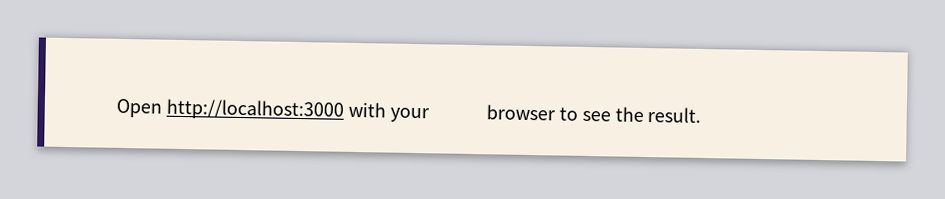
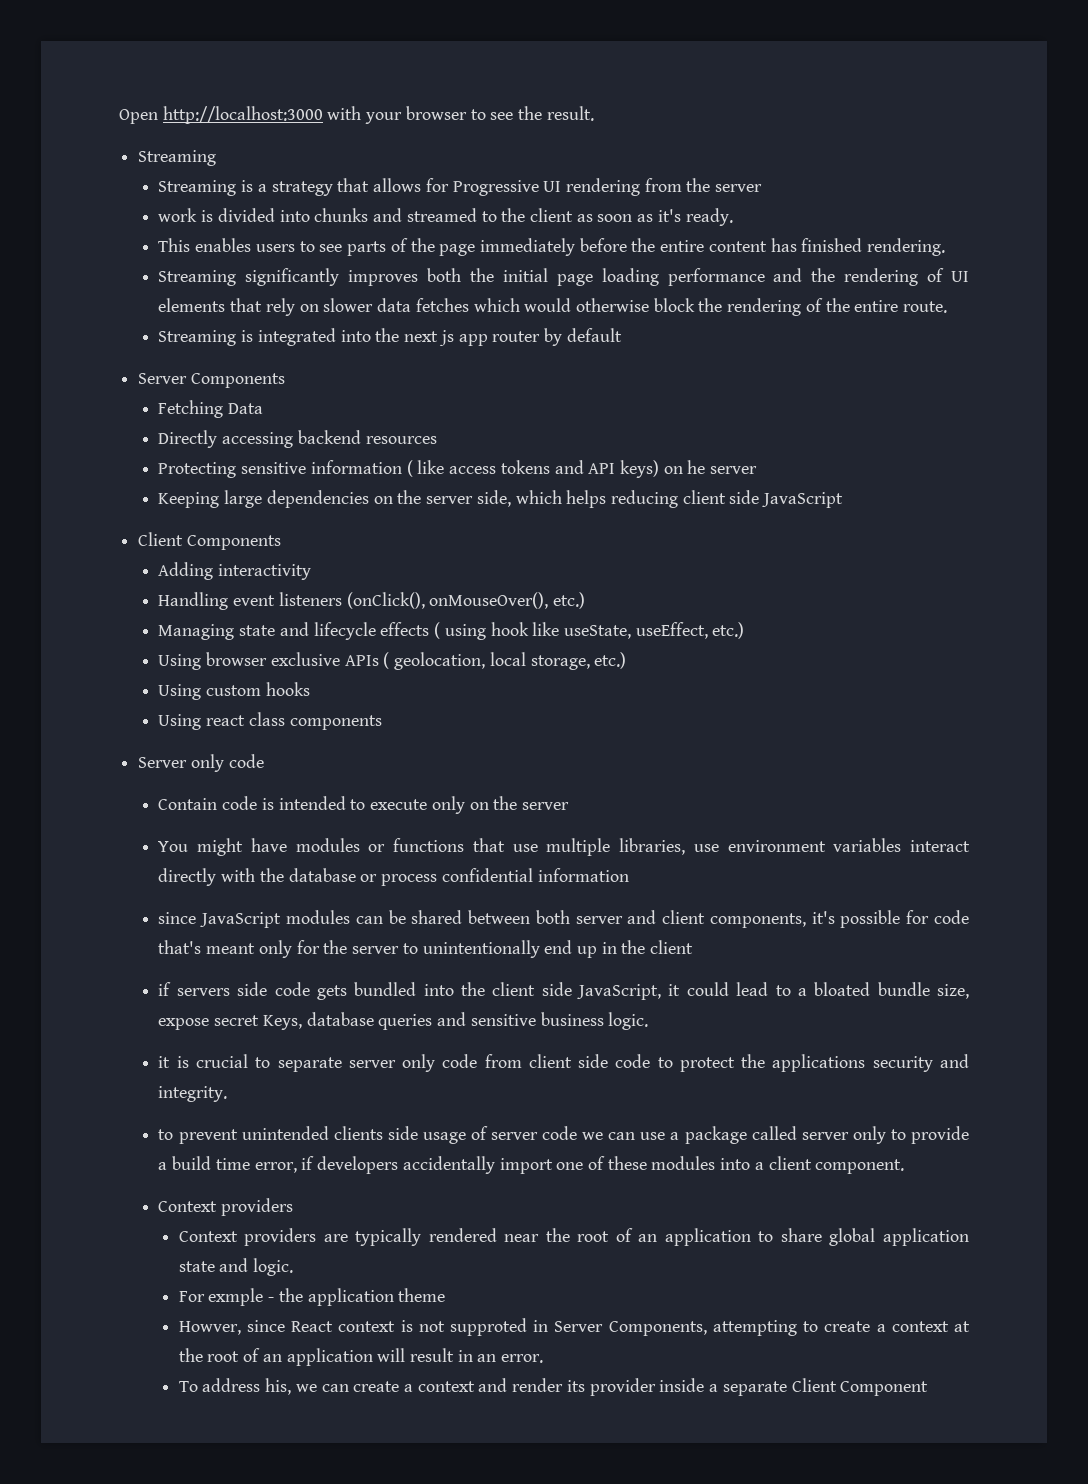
(702, 115) none -> [138,150,217,166] [158,178,763,196] [158,208,733,226] [158,238,946,256] [158,268,969,286] [158,298,948,316] [158,328,622,346] [138,373,285,388] [158,400,264,418] [158,430,437,448] [158,460,758,478] [158,490,844,508] [138,532,281,550] [158,562,312,580] [158,592,586,610] [158,622,745,640] [158,652,627,670] [158,682,310,700] [158,712,382,730] [138,754,264,772] [158,796,569,814] [158,838,970,856] [158,868,629,886] [158,910,969,928] [158,940,694,958] [158,982,969,1000] [158,1012,649,1030] [158,1054,969,1072] [158,1086,228,1102] [158,1126,970,1144] [158,1156,905,1174] [158,1198,294,1216] [178,1228,970,1246] [178,1258,294,1276] [178,1288,446,1306] [178,1318,970,1336] [178,1348,544,1366] [178,1378,929,1396] // Streaming // Streaming is a strategy that allows for Progressive UI rendering from the server // work is divided into chunks and streamed to the client as soon as it's ready. // This enables users to see parts of the page immediately before the entire content has finished rendering. // Streaming significantly improves both the initial page loading performance and the rendering of UI elements that rely on slower data fetches which would otherwise block the rendering of the entire route. // Streaming is integrated into the next js app router by default // Server Components // Fetching Data // Directly accessing backend resources // Protecting sensitive information ( like access tokens and API keys) on he server // Keeping large dependencies on the server side, which helps reducing client side JavaScript // Client Components // Adding interactivity // Handling event listeners (onClick(), onMouseOver(), etc.) // Managing state and lifecycle effects ( using hook like useState, useEffect, etc.) // Using browser exclusive APIs ( geolocation, local storage, etc.) // Using custom hooks // Using react class components // Server only code // Contain code is intended to execute only on the server // You might have modules or functions that use multiple libraries, use environment variables interact directly with the database or process confidential information // since JavaScript modules can be shared between both server and client components, it's possible for code that's meant only for the server to unintentionally end up in the client // if servers side code gets bundled into the client side JavaScript, it could lead to a bloated bundle size, expose secret Keys, database queries and sensitive business logic. // it is crucial to separate server only code from client side code to protect the applications security and integrity. // to prevent unintended clients side usage of server code we can use a package called server only to provide a build time error, if developers accidentally import one of these modules into a client component. // Context providers // Context providers are typically rendered near the root of an application to share global application state and logic. // For exmple - the application theme // Howver, since React context is not supproted in Server Components, attempting to create a context at the root of an application will result in an error. // To address his, we can create a context and render its provider inside a separate Client Component

